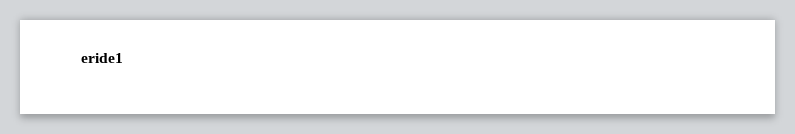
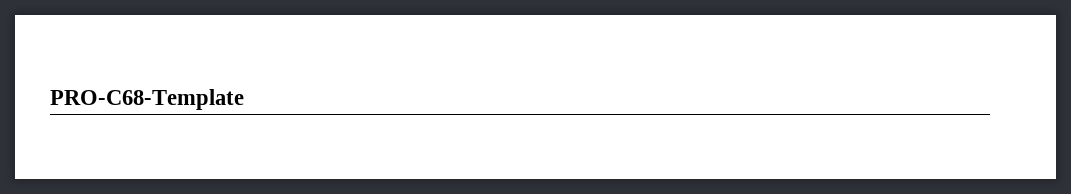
[81,53,123,63] eride1 -> [50,89,244,110] PRO-C68-Template

